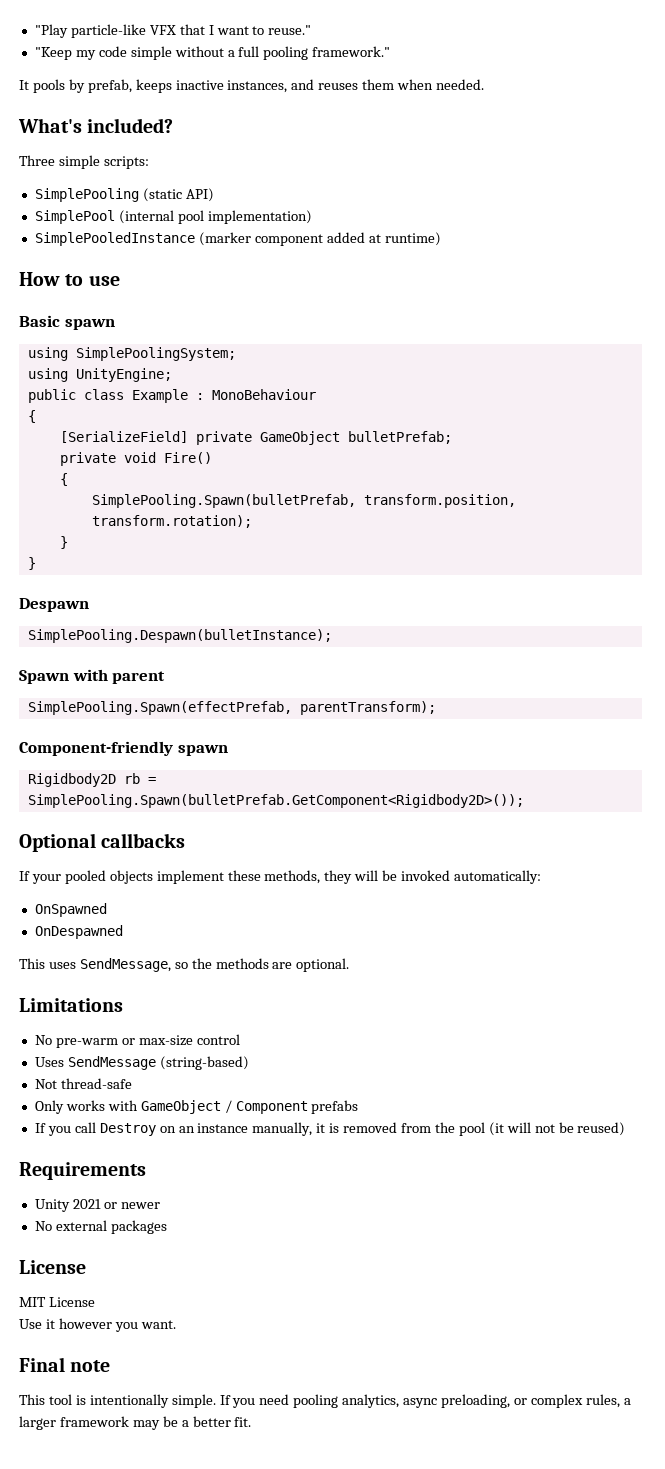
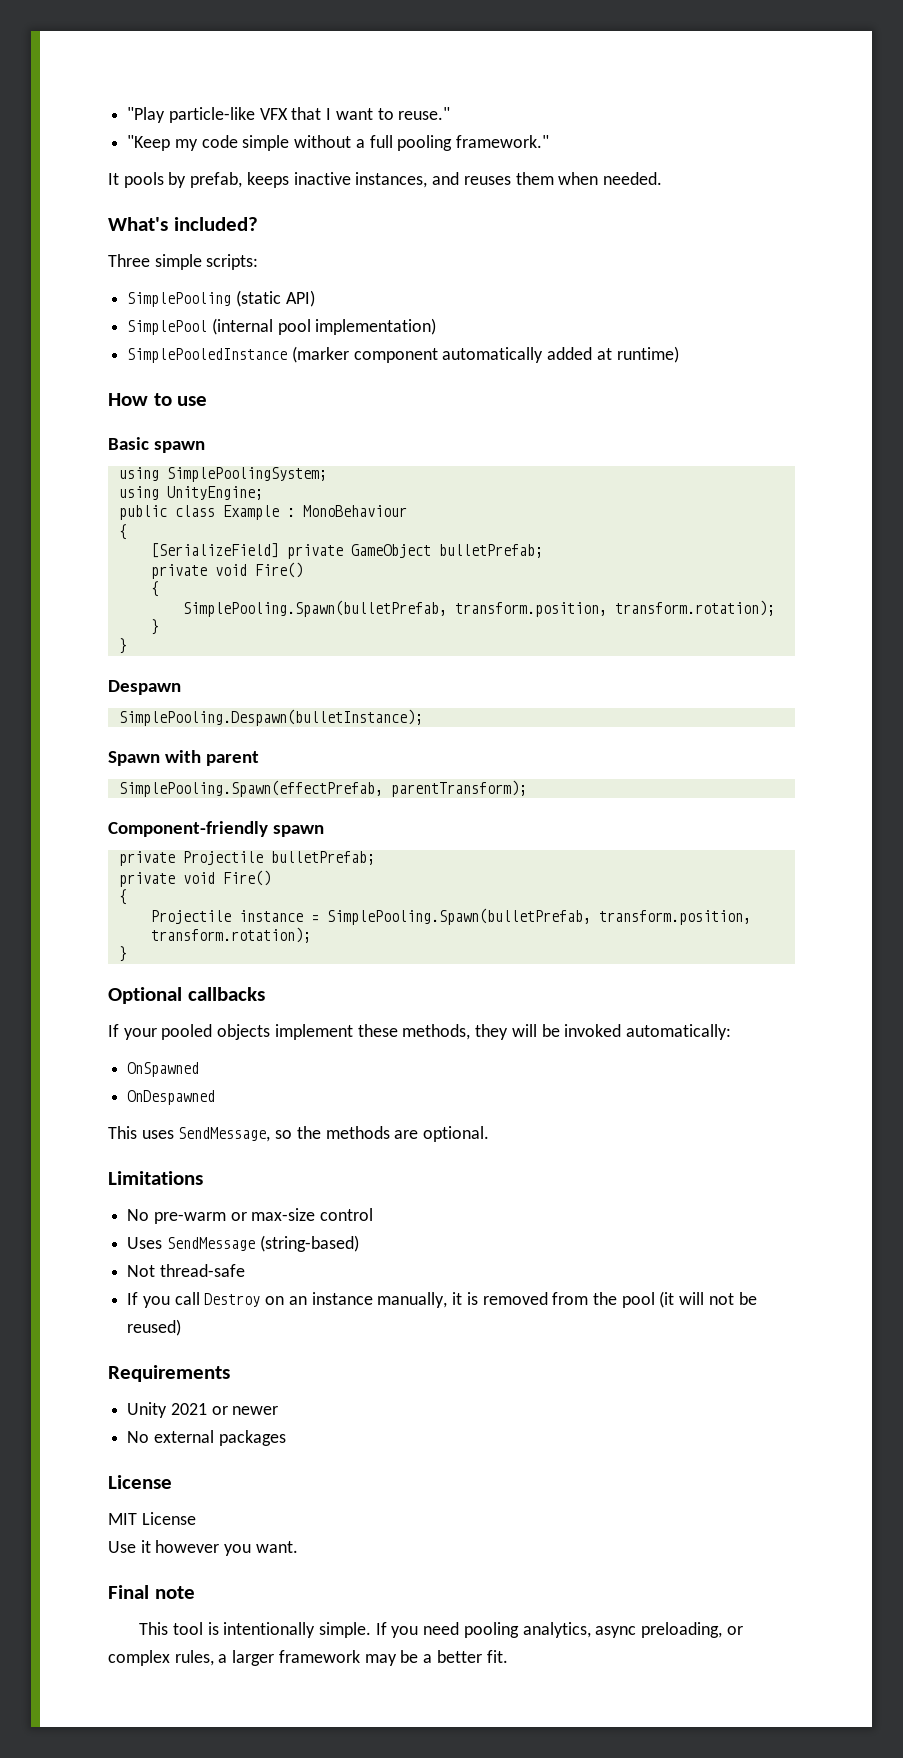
(323, 240) none -> [442,347,544,363] automatically
[27,773,156,787] [27,794,524,808] Rigidbody2D rb = SimplePooling.Spawn(bulletPrefab.GetComponent<Rigidbody2D>()); -> [118,851,375,866] [118,870,271,887] [118,889,127,905] [150,908,751,925] [150,927,311,943] [118,946,127,962] private Projectile bulletPrefab; // private void Fire() // { // Projectile instance = SimplePooling.Spawn(bulletPrefab, transform.position, transform.rotation); // }
[34,1100,359,1114] // Only works with GameObject / Component prefabs -> (245, 1270) none

